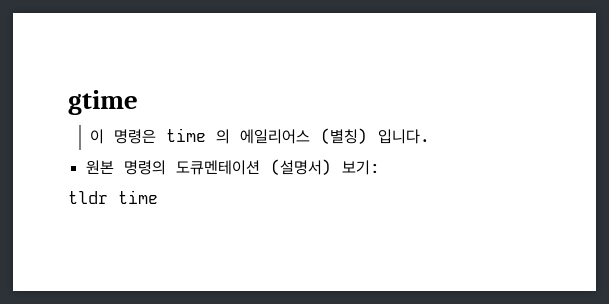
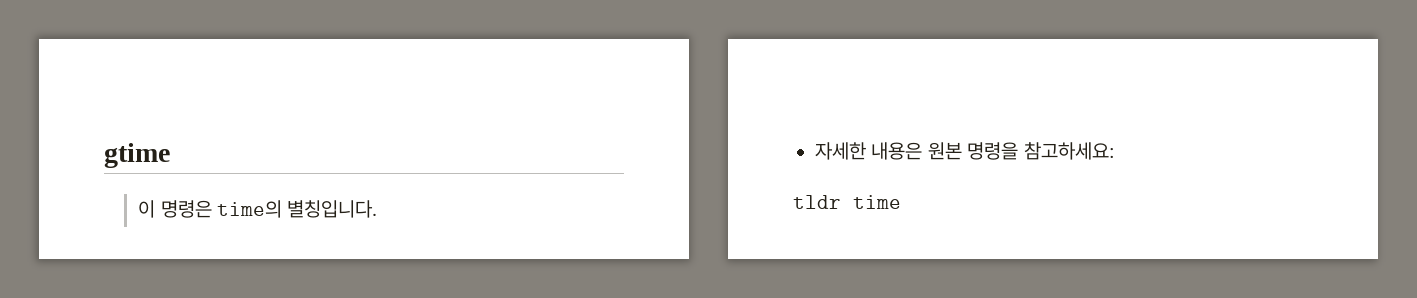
[165,128,430,144] [85,159,380,175] time 의 에일리어스 (별칭) 입니다. // 원본 명령의 도큐멘테이션 (설명서) 보기: -> [216,200,378,218] [815,142,1115,160] time의 별칭입니다. // 자세한 내용은 원본 명령을 참고하세요:

